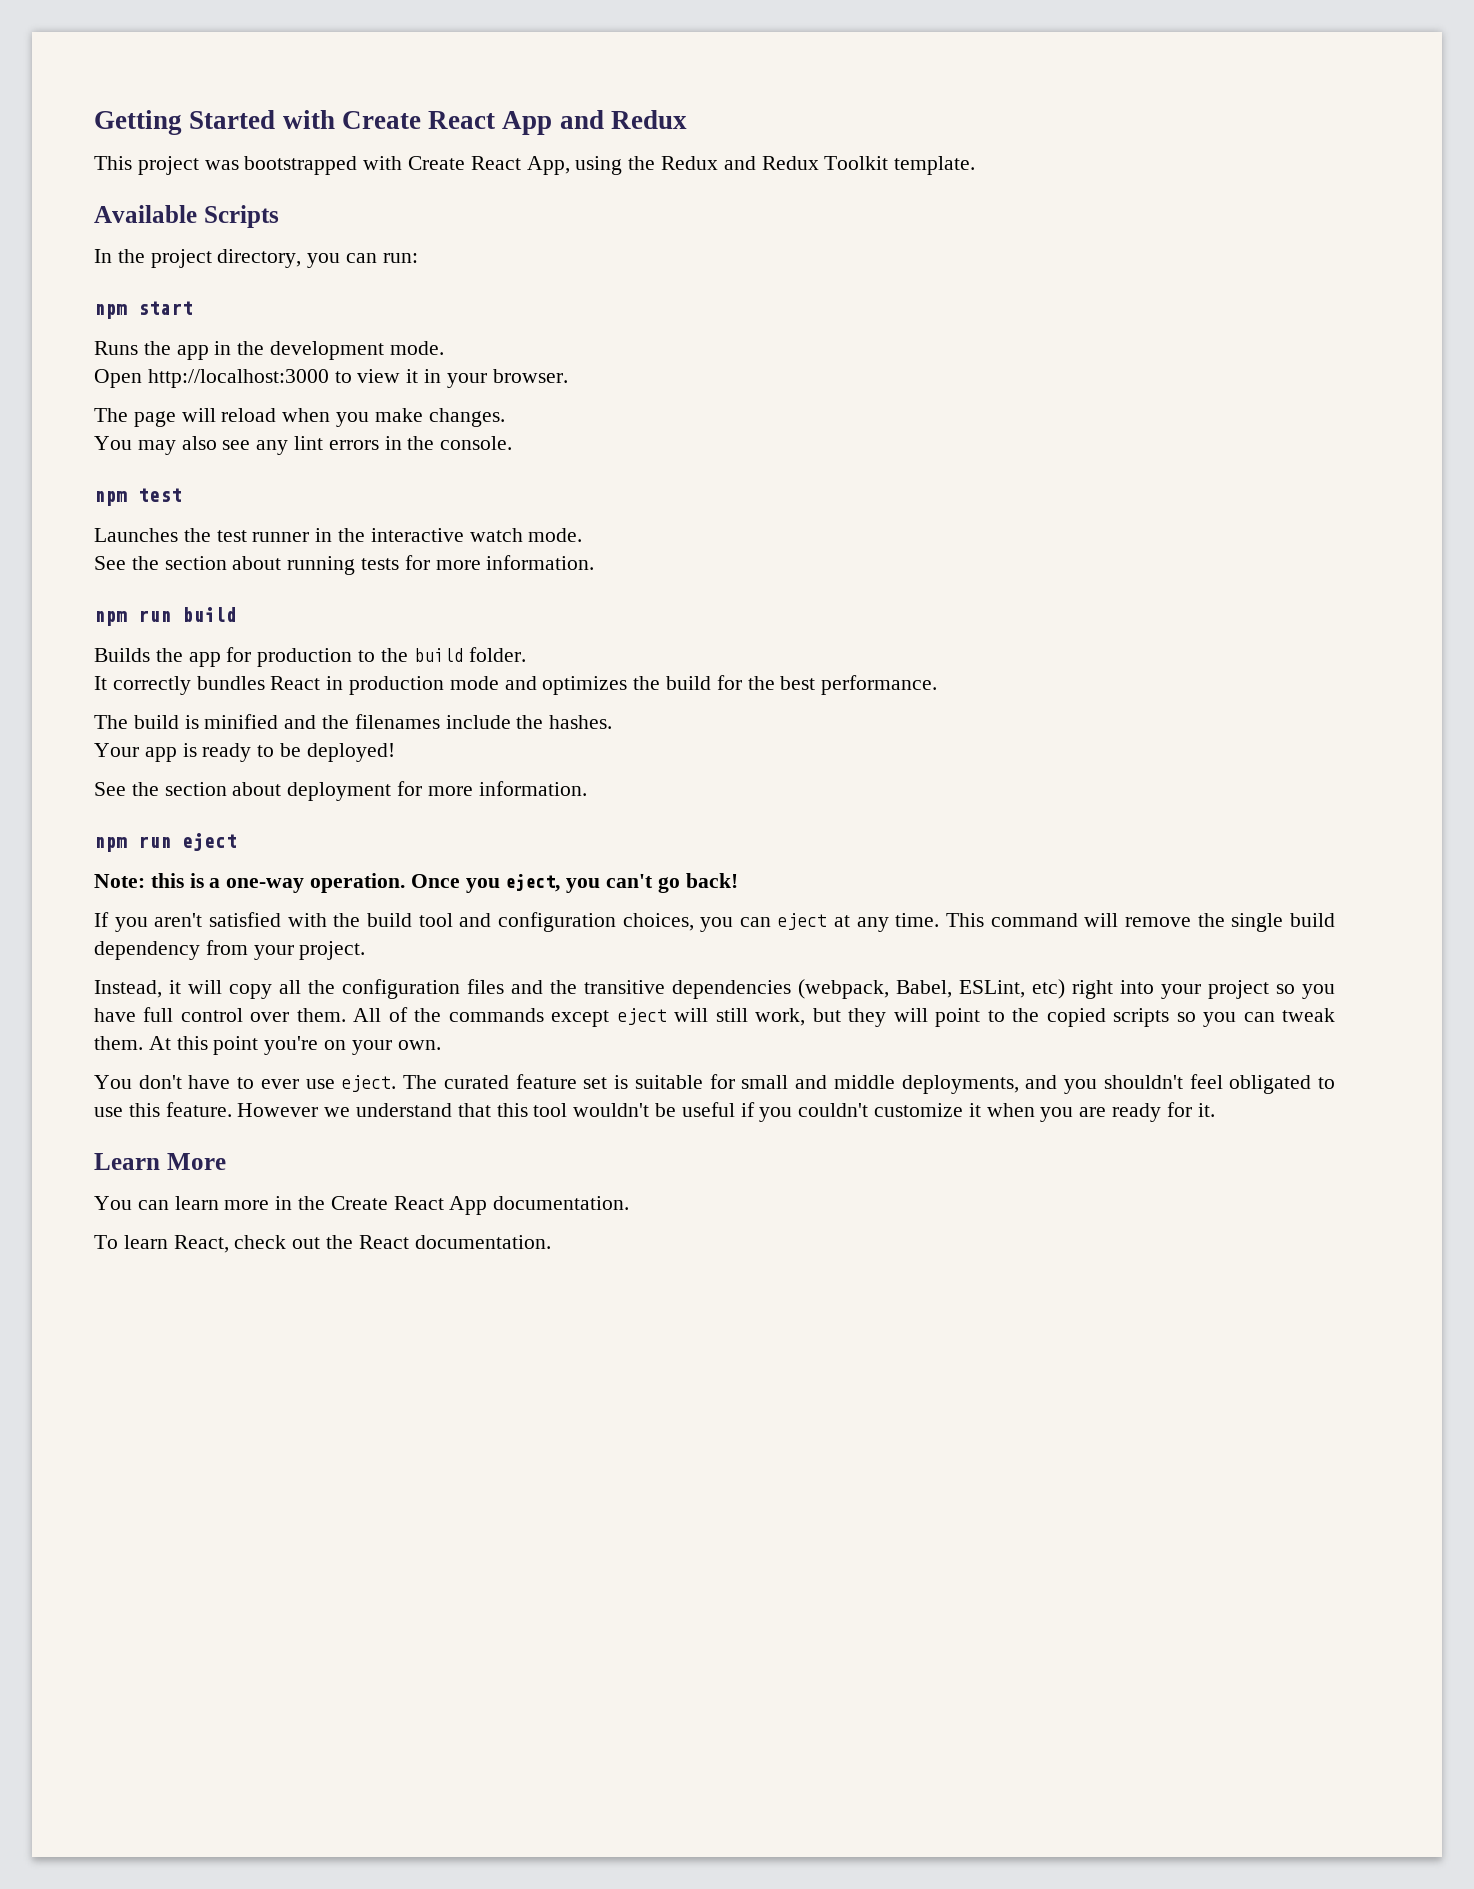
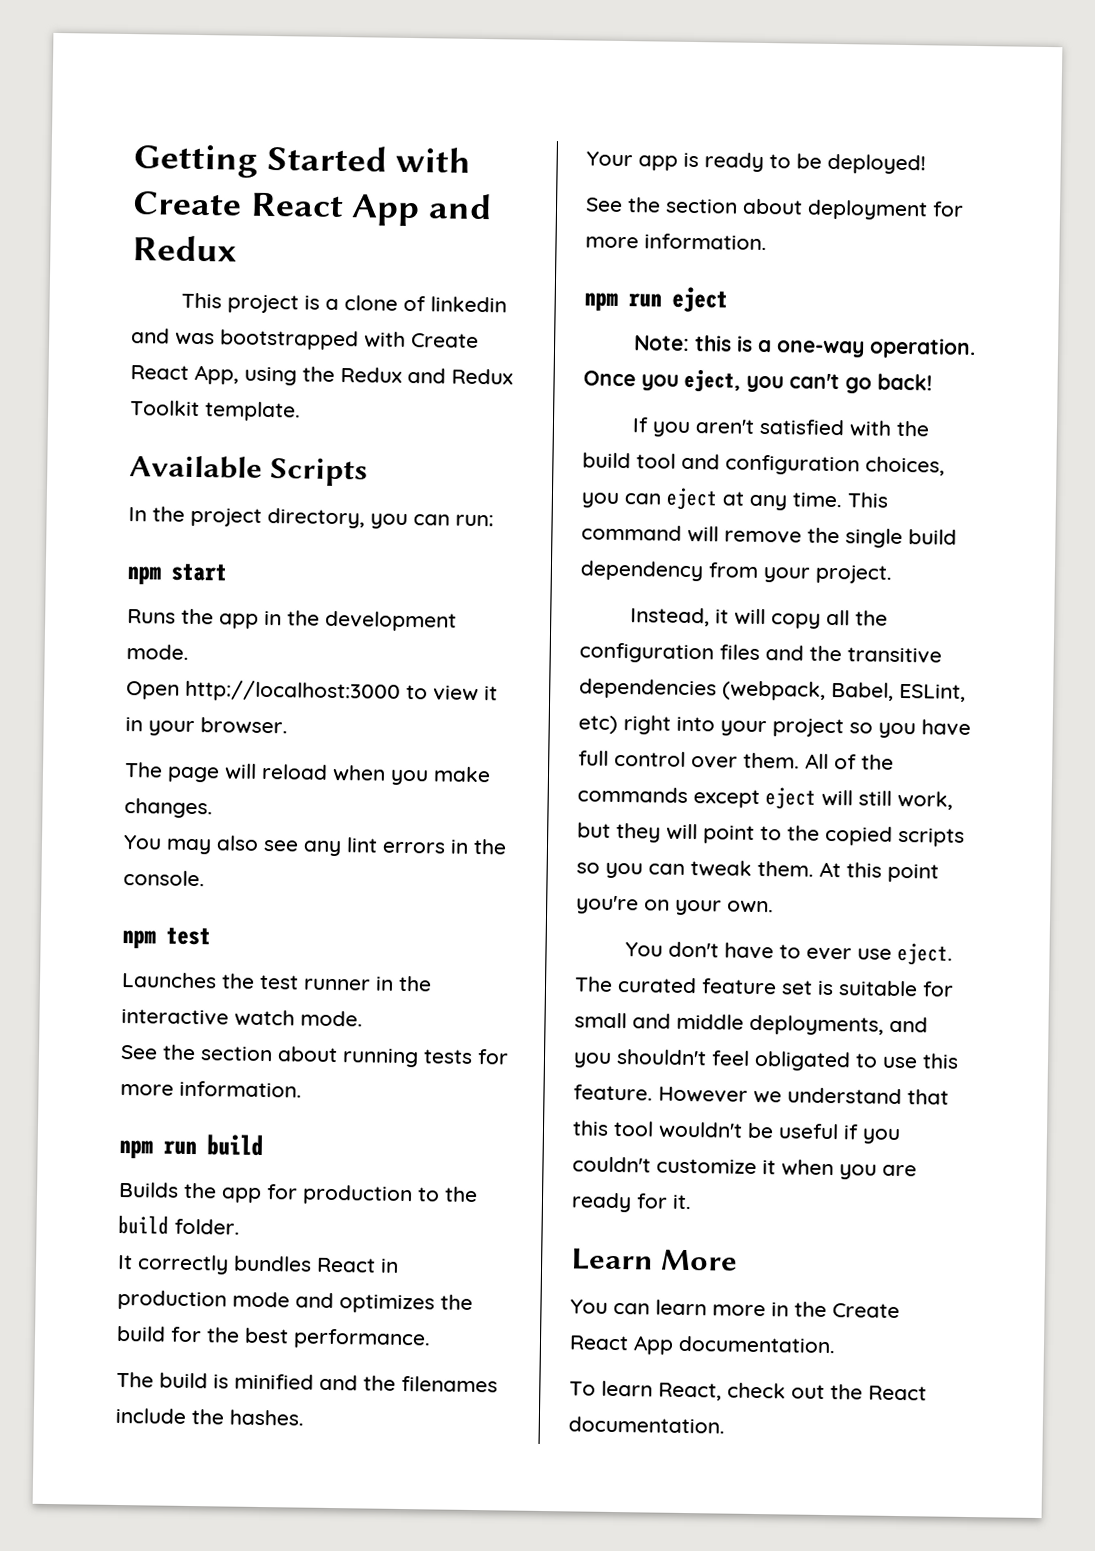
(199, 165) none -> [303,295,507,313] [131,328,170,344] is a clone of linkedin and

